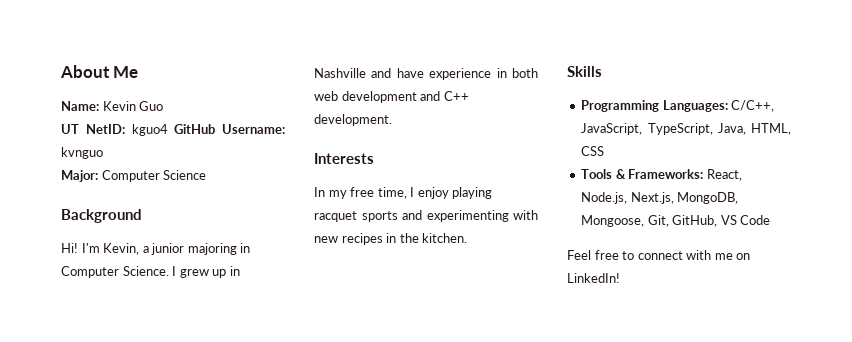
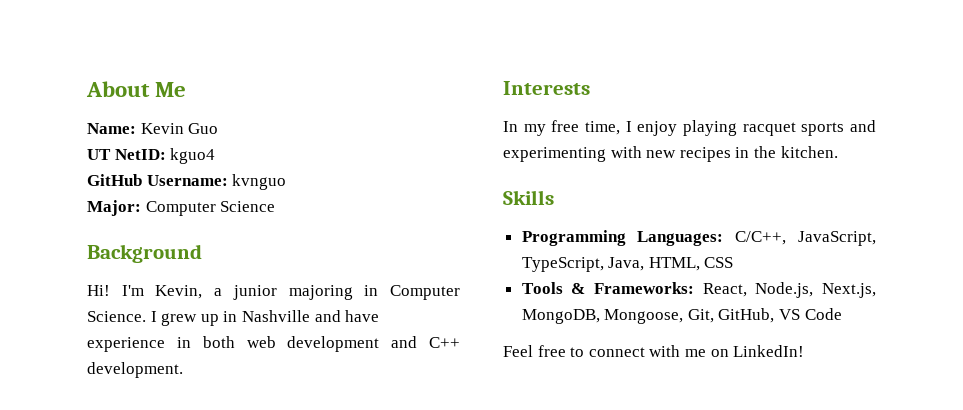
(168, 130) none -> (216, 156) //

